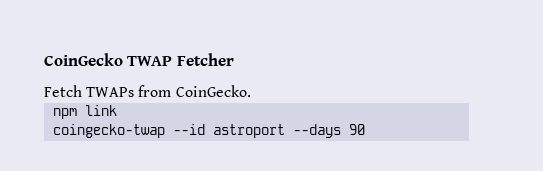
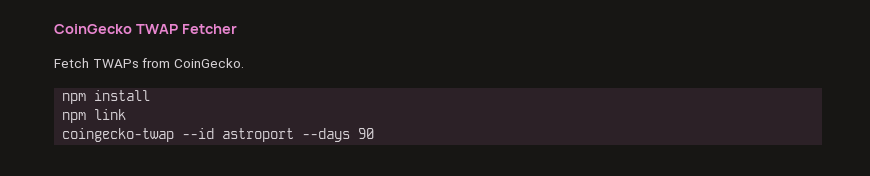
(251, 91) none -> [62,90,151,104] // npm install

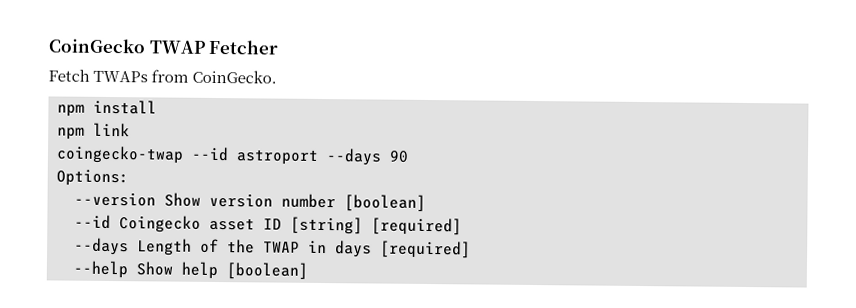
(375, 133) none -> [56,169,129,187] [74,192,426,212] [74,214,462,236] [74,237,471,259] [73,260,308,280] // Options: // --version Show version number [boolean] // --id Coingecko asset ID [string] [required] // --days Length of the TWAP in days [required] // --help Show help [boolean]

